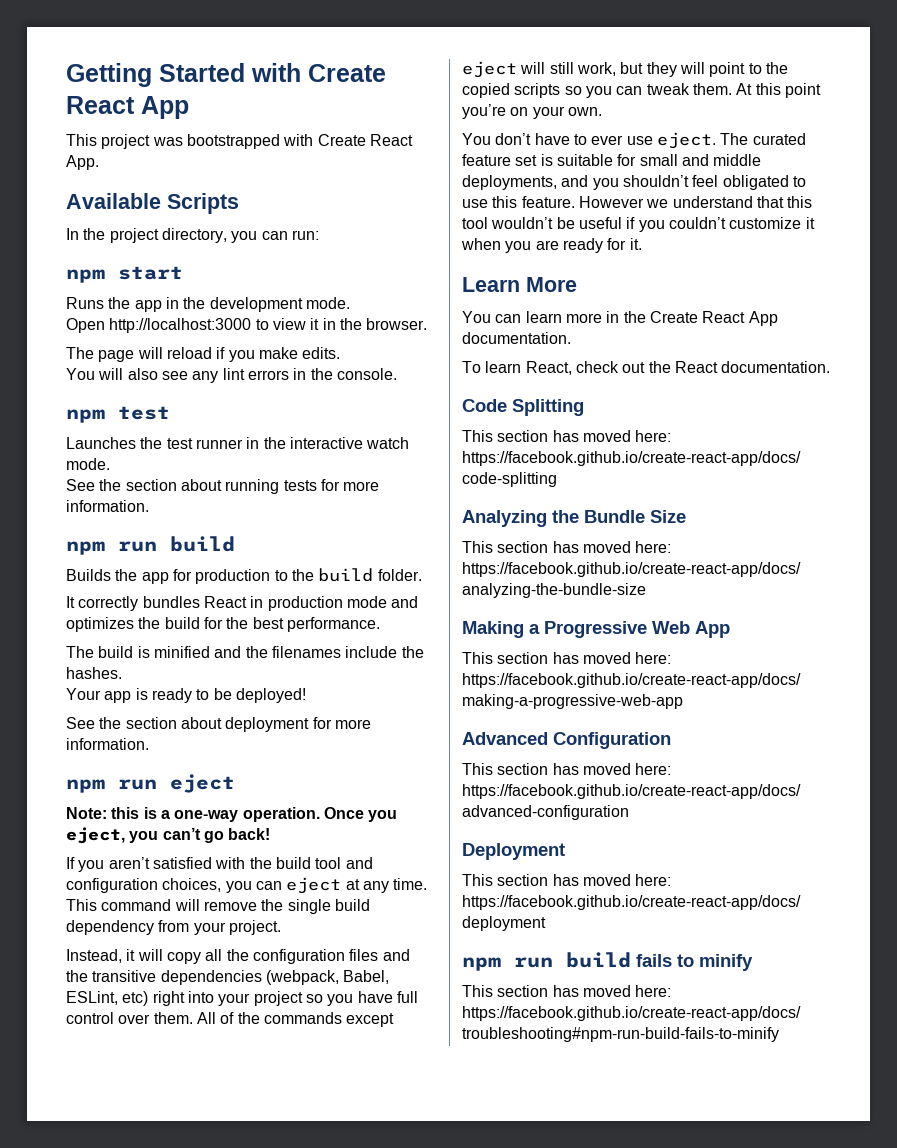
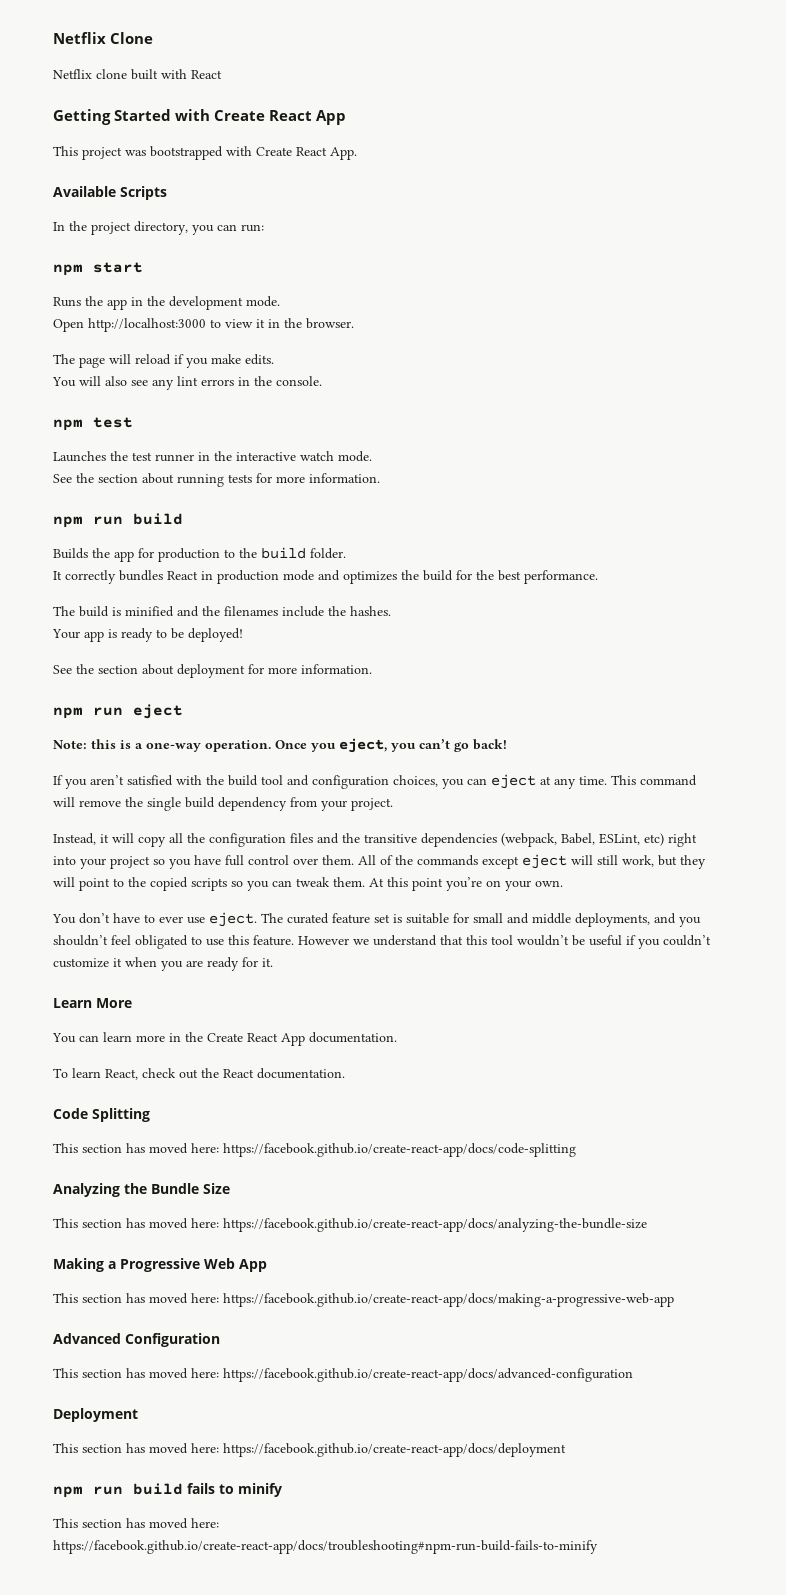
(66, 75) none -> [53,32,154,44] [53,69,222,80] Netflix Clone // Netflix clone built with React //

